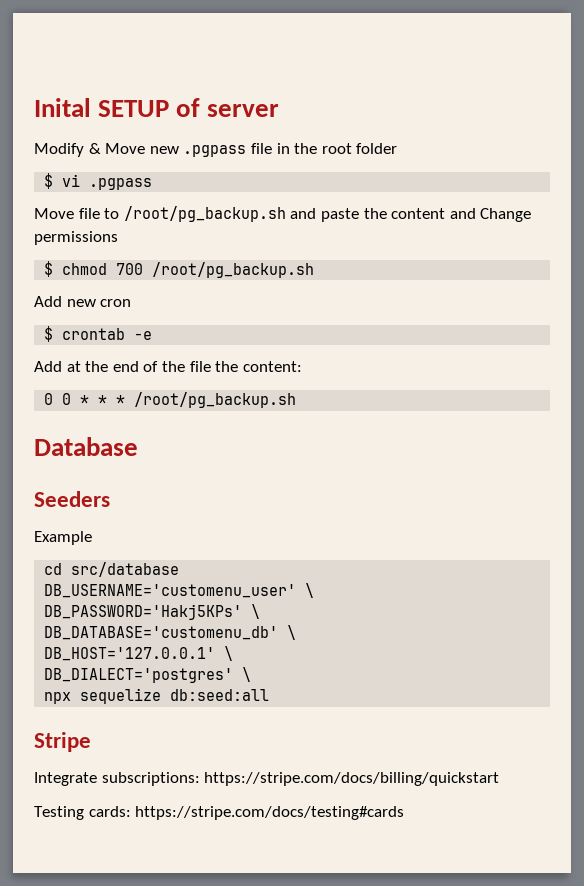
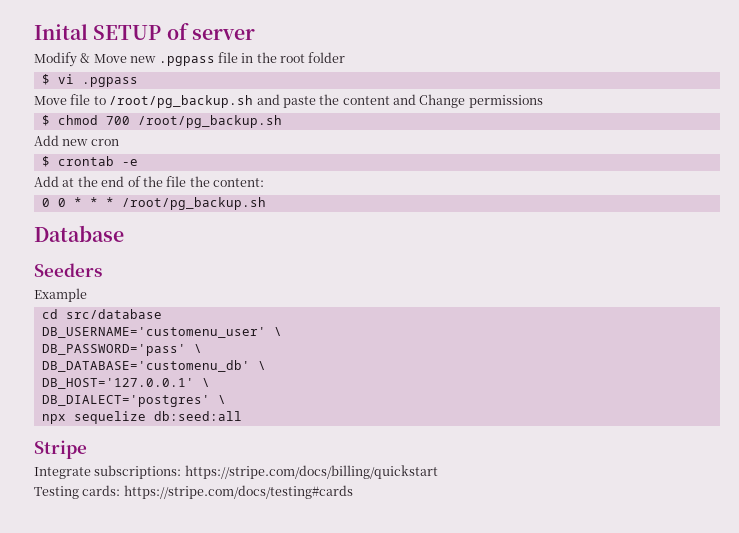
[44,604,243,620] DB_PASSWORD='Hakj5KPs' -> [41,344,186,356] DB_PASSWORD='pass'

